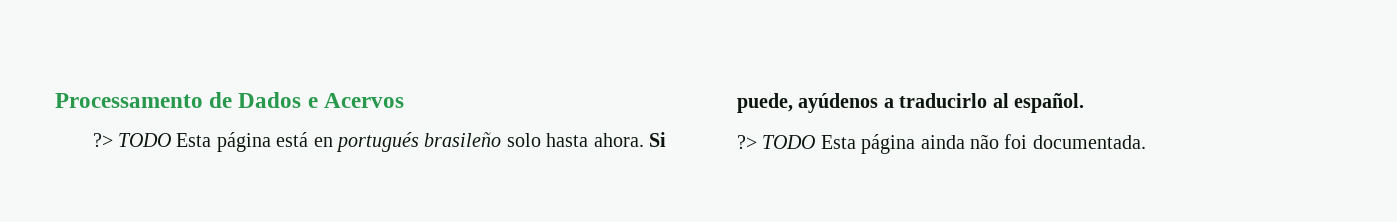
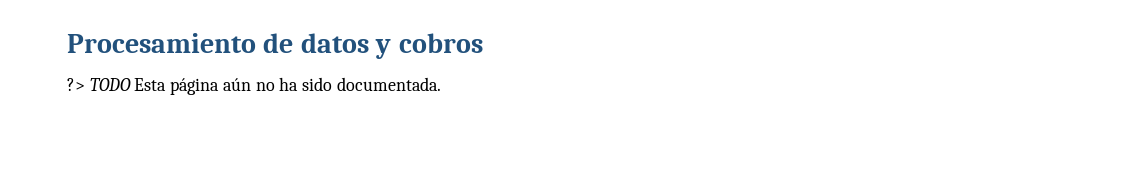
[55,92,404,108] [92,132,666,152] [737,93,1084,113] [737,134,1028,154] Processamento de Dados e Acervos // ?> TODO Esta página está en portugués brasileño solo hasta ahora. Si puede, ayúdenos a traducirlo al español. // ?> TODO Esta página ainda não foi -> [67,33,483,59] [67,77,333,95] Procesamiento de datos y cobros // ?> TODO Esta página aún no ha sido

